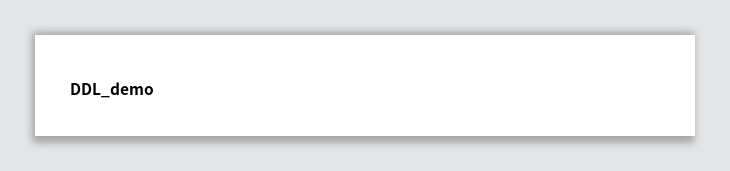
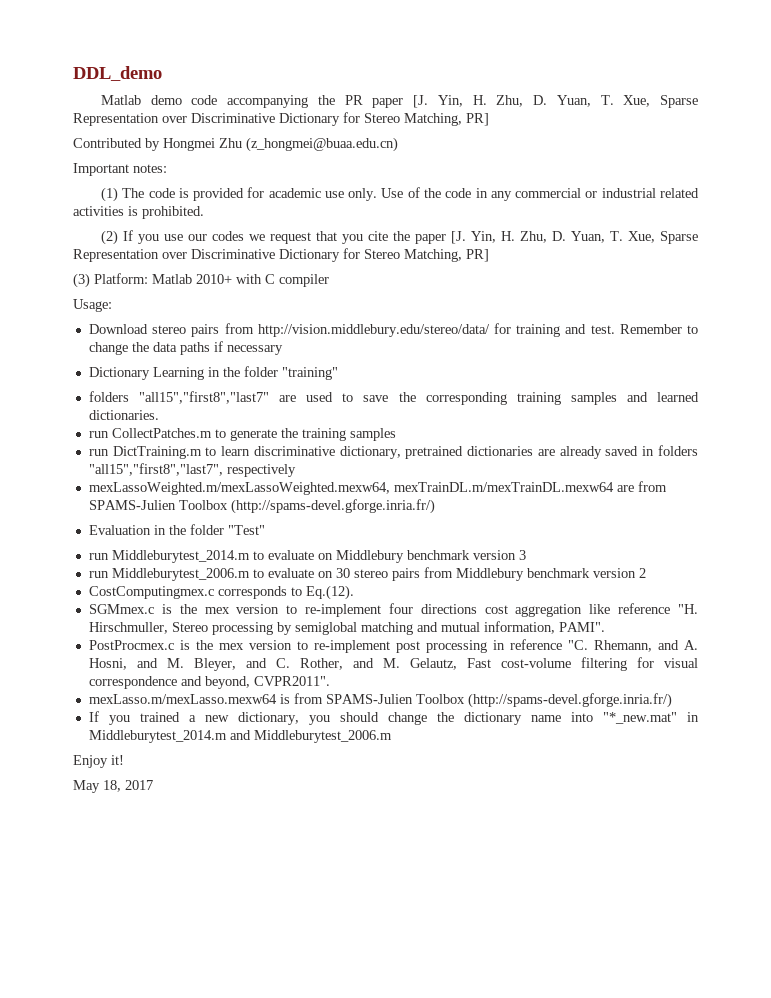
(154, 90) none -> [100,95,698,108] [73,112,489,126] [73,137,398,152] [73,163,167,176] [100,187,700,202] [73,206,204,219] [100,230,699,245] [73,248,489,262] [73,273,329,288] [73,299,112,312] [88,323,699,337] [88,341,283,355] [88,366,338,380] [88,391,699,405] [88,410,159,420] [88,428,396,441] [88,445,698,459] [88,463,296,477] [88,481,667,495] [88,499,435,514] [88,524,265,535] [88,550,526,563] [88,567,646,581] [88,585,354,600] [88,603,699,617] [88,621,605,635] [88,639,698,653] [88,657,698,671] [88,676,330,689] [88,693,672,708] [88,711,699,725] [88,730,392,743] [73,755,124,768] [73,780,153,793] // Matlab demo code accompanying the PR paper [J. Yin, H. Zhu, D. Yuan, T. Xue, Sparse Representation over Discriminative Dictionary for Stereo Matching, PR] // Contributed by Hongmei Zhu (z_hongmei@buaa.edu.cn) // Important notes: // (1) The code is provided for academic use only. Use of the code in any commercial or industrial related activities is prohibited. // (2) If you use our codes we request that you cite the paper [J. Yin, H. Zhu, D. Yuan, T. Xue, Sparse Representation over Discriminative Dictionary for Stereo Matching, PR] // (3) Platform: Matlab 2010+ with C compiler // Usage: // Download stereo pairs from http://vision.middlebury.edu/stereo/data/ for training and test. Remember to change the data paths if necessary // Dictionary Learning in the folder "training" // folders "all15","first8","last7" are used to save the corresponding training samples and learned dictionaries. // run CollectPatches.m to generate the training samples // run DictTraining.m to learn discriminative dictionary, pretrained dictionaries are already saved in folders "all15","first8","last7", respectively // mexLassoWeighted.m/mexLassoWeighted.mexw64, mexTrainDL.m/mexTrainDL.mexw64 are from SPAMS-Julien Toolbox (http://spams-devel.gforge.inria.fr/) // Evaluation in the folder "Test" // run Middleburytest_2014.m to evaluate on Middlebury benchmark version 3 // run Middleburytest_2006.m to evaluate on 30 stereo pairs from Middlebury benchmark version 2 // CostComputingmex.c corresponds to Eq.(12). // SGMmex.c is the mex version to re-implement four directions cost aggregation like reference "H. Hirschmuller, Stereo processing by semiglobal matching and mutual information, PAMI". // PostProcmex.c is the mex version to re-implement post processing in reference "C. Rhemann, and A. Hosni, and M. Bleyer, and C. Rother, and M. Gelautz, Fast cost-volume filtering for visual correspondence and beyond, CVPR2011". // mexLasso.m/mexLasso.mexw64 is from SPAMS-Julien Toolbox (http://spams-devel.gforge.inria.fr/) // If you trained a new dictionary, you should change the dictionary name into "*_new.mat" in Middleburytest_2014.m and Middleburytest_2006.m // Enjoy it! // May 18, 2017

